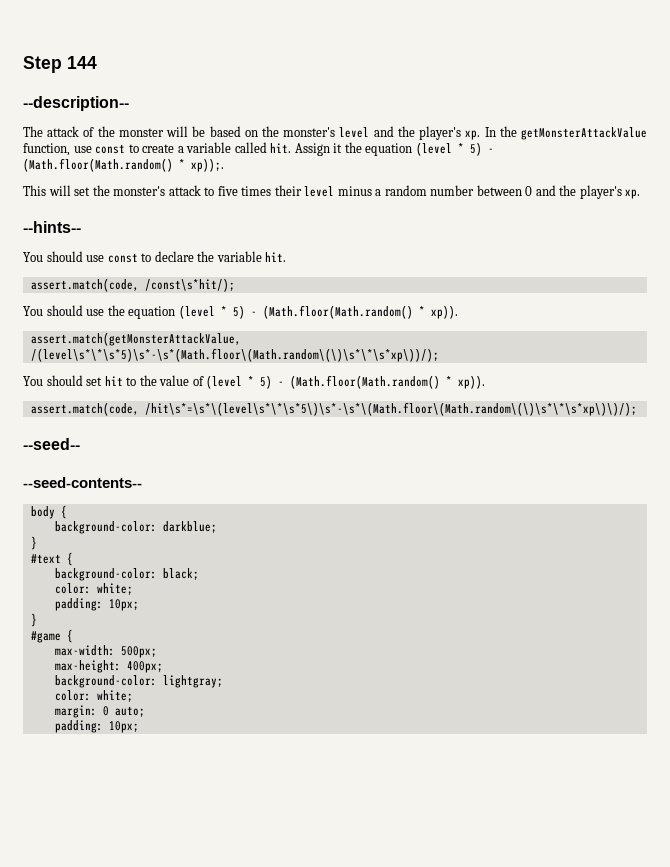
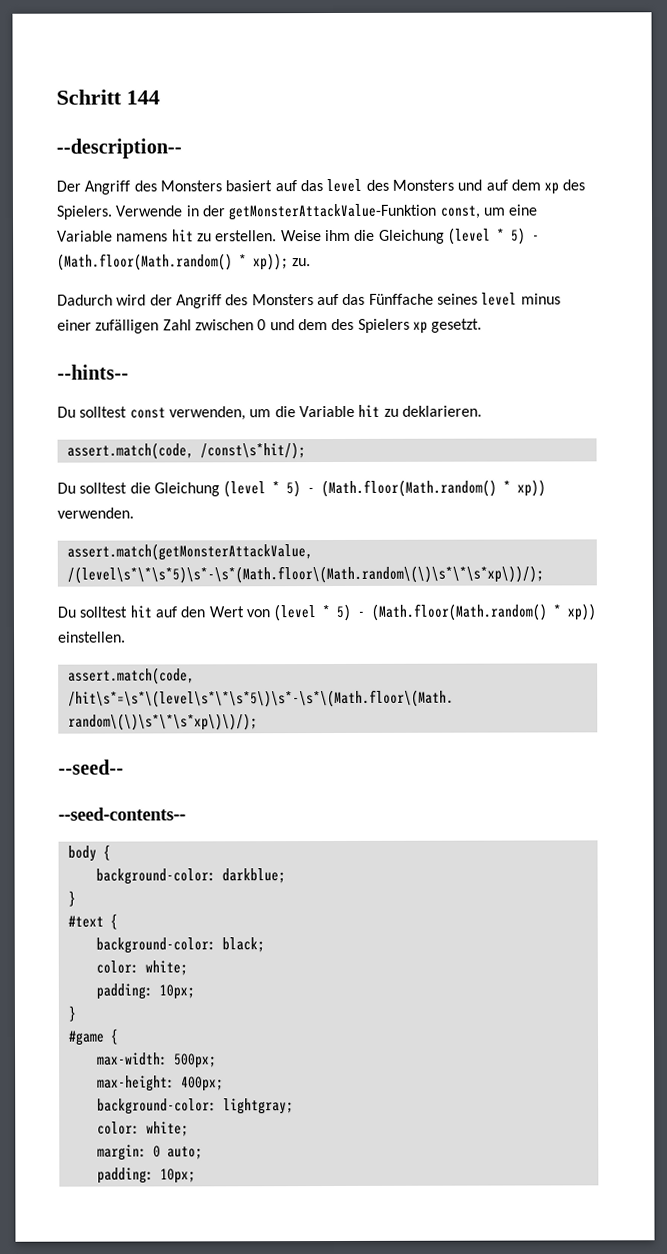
[23,56,62,73] Step -> [56,89,122,105] Schritt
[23,126,648,140] [23,142,494,156] [23,158,224,172] [23,185,641,199] [23,221,81,233] [23,251,287,263] [30,278,235,292] [23,305,458,319] The attack of the monster will be based on the monster's level and the player's xp. In the getMonsterAttackValue function, use const to create a variable called hit. Assign it the equation (level * 5) - (Math.floor(Math.random() * xp));. // This will set the monster's attack to five times their level minus a random number between 0 and the player's xp. // --hints-- // You should use const to declare the variable hit. // assert.match(code, /const\s*hit/); // You should use the equation (level * 5) - (Math.floor(Math.random() * xp)). -> [56,178,586,195] [56,203,538,221] [57,227,540,245] [57,253,312,271] [57,292,561,309] [57,318,483,334] [57,364,129,380] [57,404,482,421] [66,442,306,460] [57,479,547,498] [57,507,134,519] Der Angriff des Monsters basiert auf das level des Monsters und auf dem xp des Spielers. Verwende in der getMonsterAttackValue-Funktion const, um eine Variable namens hit zu erstellen. Weise ihm die Gleichung (level * 5) - (Math.floor(Math.random() * xp)); zu. // Dadurch wird der Angriff des Monsters auf das Fünffache seines level minus einer zufälligen Zahl zwischen 0 und dem des Spielers xp gesetzt. // --hints-- // Du solltest const verwenden, um die Variable hit zu deklarieren. // assert.match(code, /const\s*hit/); // Du solltest die Gleichung (level * 5) - (Math.floor(Math.random() * xp)) verwenden.
[23,375,486,389] You should set hit to the value of (level * 5) - (Math.floor(Math.random() * xp)). -> [57,603,597,622] [58,631,126,643] Du solltest hit auf den Wert von (level * 5) - (Math.floor(Math.random() * xp)) einstellen.

